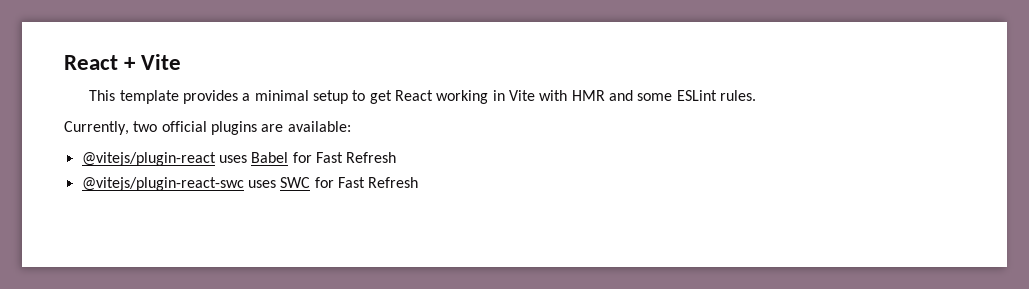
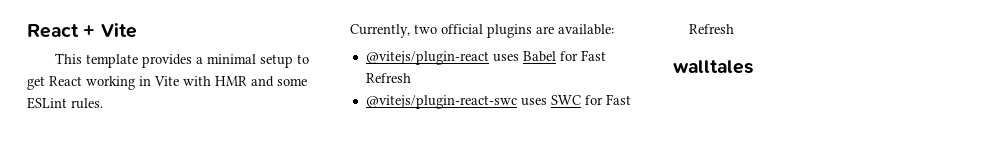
(419, 182) none -> [673,60,753,74] // walltales

